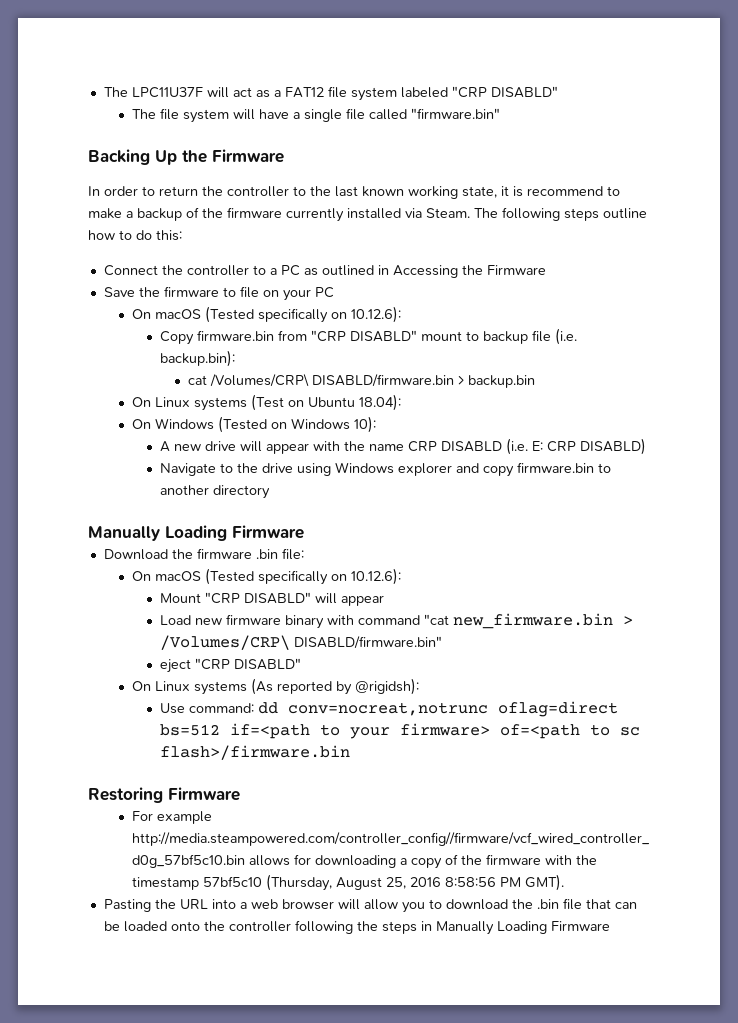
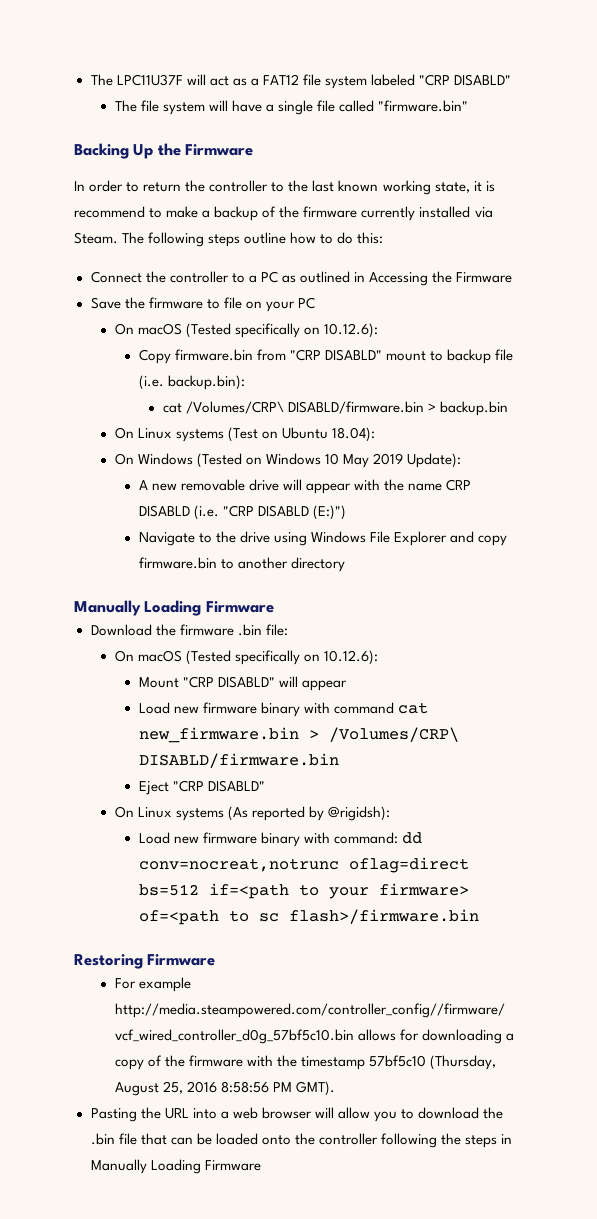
[353,416,376,433] 10): -> [324,453,461,468] 10 May 2019 Update):
(201, 447) none -> [180,479,245,491] removable
[531,438,646,455] E: CRP DISABLD) -> [222,505,346,520] "CRP DISABLD (E:)")
[397,463,452,476] explorer -> [369,531,448,546] File Explorer
[423,614,449,625] "cat -> [397,702,428,714] cat
[293,636,442,649] [159,659,191,673] DISABLD/firmware.bin" // eject -> [138,753,339,768] [138,781,169,795] DISABLD/firmware.bin // Eject
[159,703,185,714] Use -> [138,832,330,847] Load new firmware binary with

